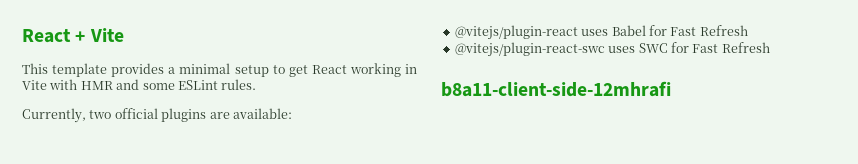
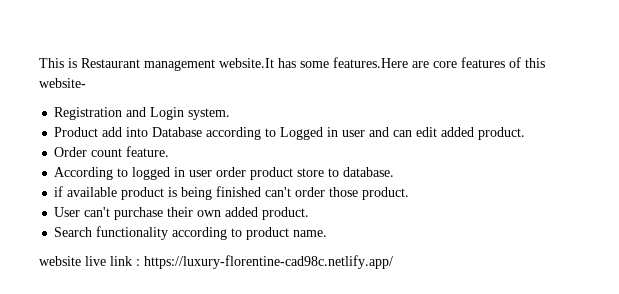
[22,28,124,43] [22,63,418,77] [22,79,257,90] [22,108,292,123] [454,25,748,40] [454,42,770,57] [441,81,671,97] React + Vite // This template provides a minimal setup to get React working in Vite with HMR and some ESLint rules. // Currently, two official plugins are available: // @vitejs/plugin-react uses Babel for Fast Refresh // @vitejs/plugin-react-swc uses SWC for Fast Refresh // b8a11-client-side-12mhrafi -> [39,57,545,71] [39,78,86,88] [54,107,231,120] [54,127,526,140] [54,146,170,157] [54,167,395,180] [54,186,410,200] [54,207,310,220] [54,226,328,240] [39,255,393,269] This is Restaurant management website.It has some features.Here are core features of this website- // Registration and Login system. // Product add into Database according to Logged in user and can edit added product. // Order count feature. // According to logged in user order product store to database. // if available product is being finished can't order those product. // User can't purchase their own added product. // Search functionality according to product name. // website live link : https://luxury-florentine-cad98c.netlify.app/

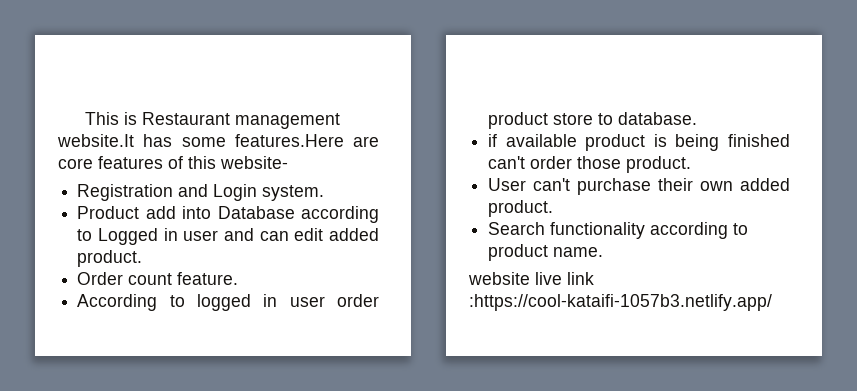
[136,255,393,269] : https://luxury-florentine-cad98c.netlify.app/ -> [469,294,772,311] :https://cool-kataifi-1057b3.netlify.app/

